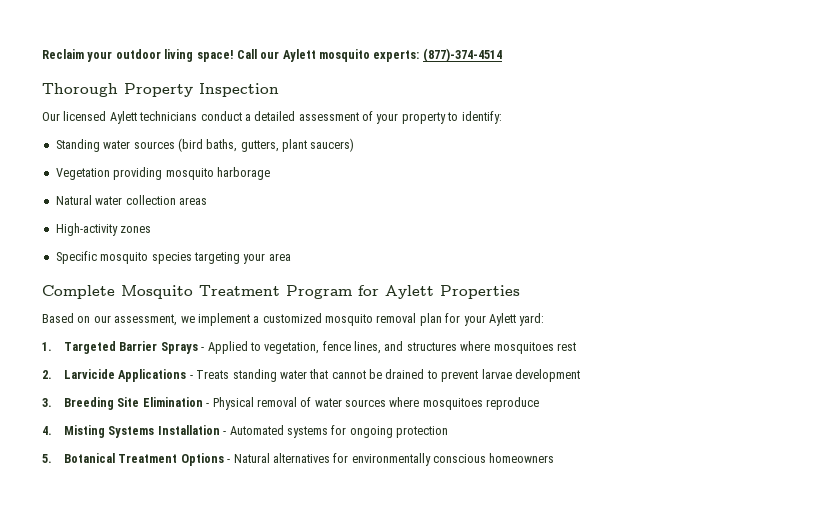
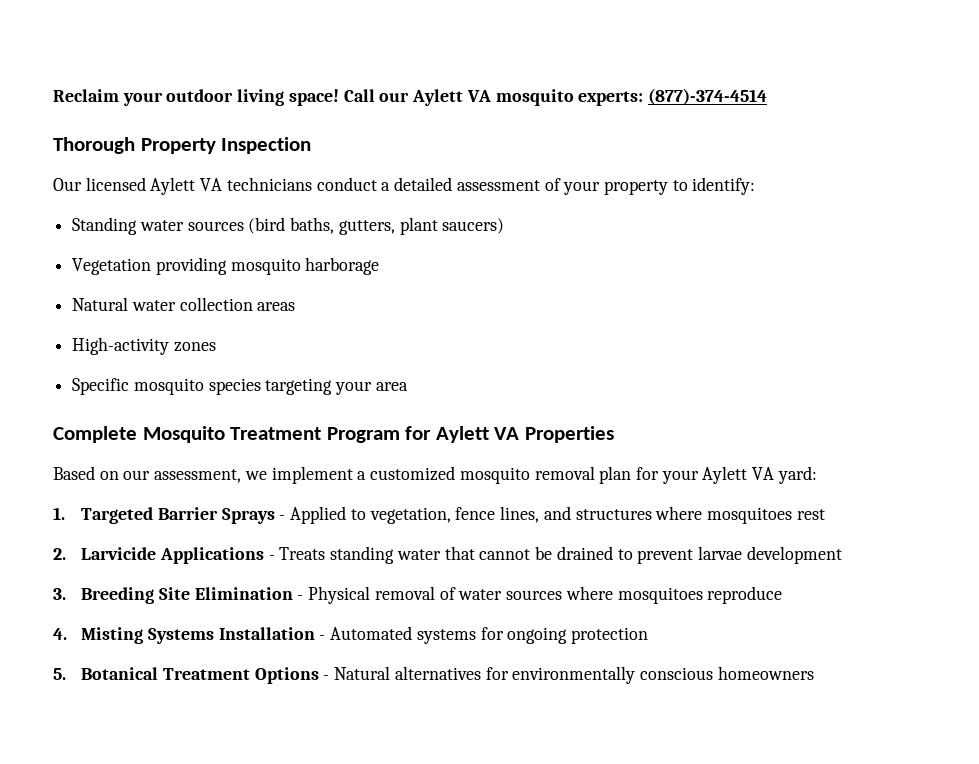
(316, 55) none -> [466,90,491,102] VA
(137, 117) none -> [200,178,223,191] VA
(434, 292) none -> [494,427,520,440] VA
(516, 319) none -> [752,467,775,480] VA

